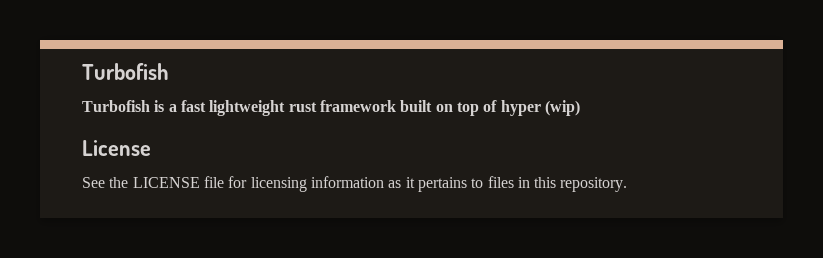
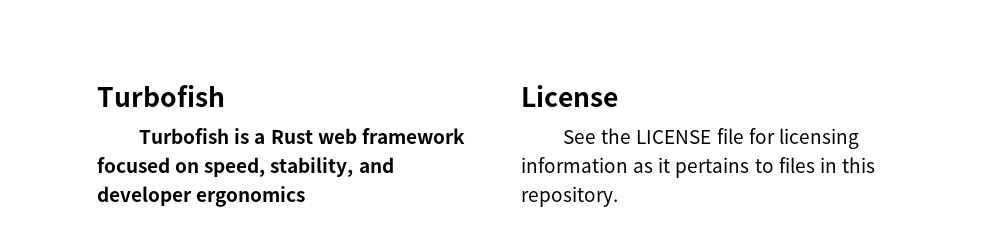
[180,100,580,116] fast lightweight rust framework built on top of hyper (wip) -> [270,128,465,144] [97,157,394,177] [97,186,306,207] Rust web framework focused on speed, stability, and developer ergonomics

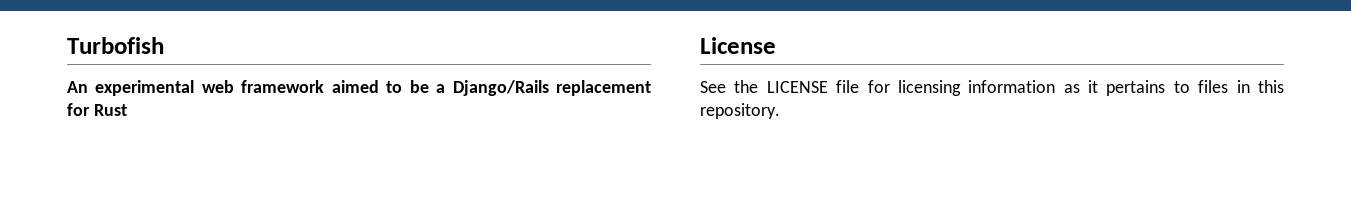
[139,128,465,144] [97,157,394,177] [97,186,306,207] Turbofish is a Rust web framework focused on speed, stability, and developer ergonomics -> [67,80,652,96] [67,103,127,116] An experimental web framework aimed to be a Django/Rails replacement for Rust

